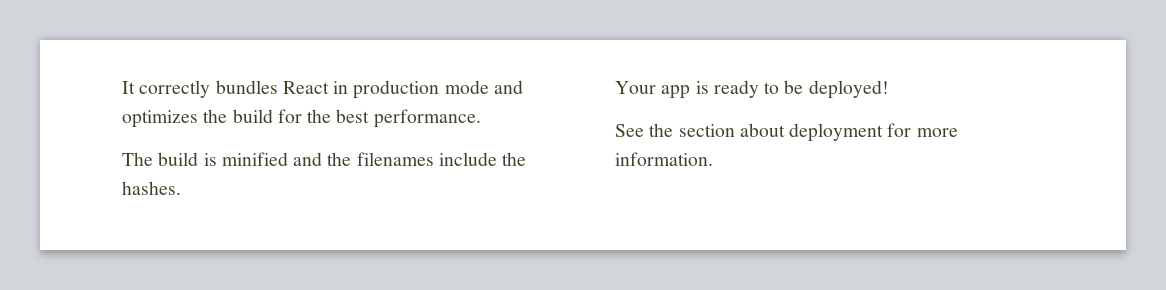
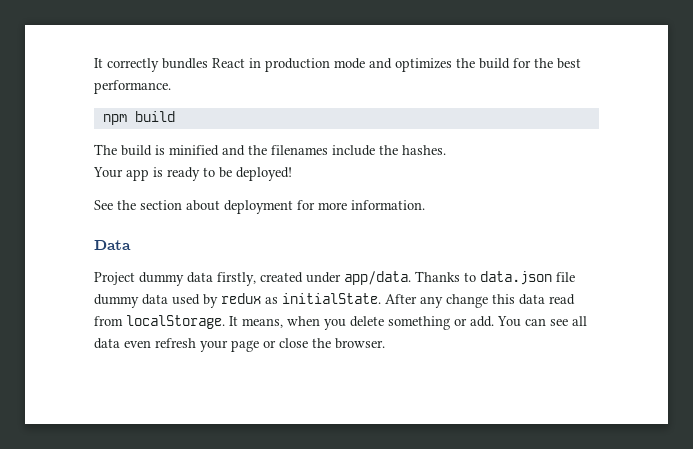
(481, 118) none -> [102,111,175,125] // npm build
(713, 159) none -> [94,240,131,250] [94,271,575,286] [94,293,575,308] [94,315,587,330] [94,338,385,352] // Data // Project dummy data firstly, created under app/data. Thanks to data.json file dummy data used by redux as initialState. After any change this data read from localStorage. It means, when you delete something or add. You can see all data even refresh your page or close the browser.

